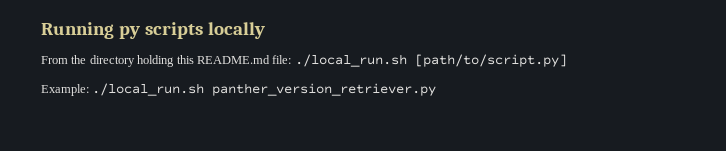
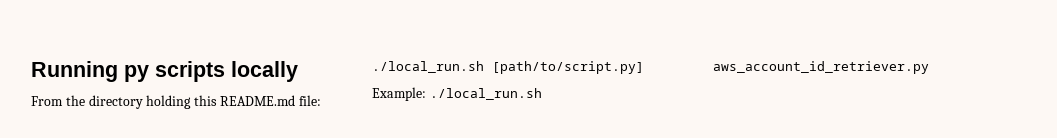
[212,83,437,96] panther_version_retriever.py -> [713,61,929,74] aws_account_id_retriever.py

